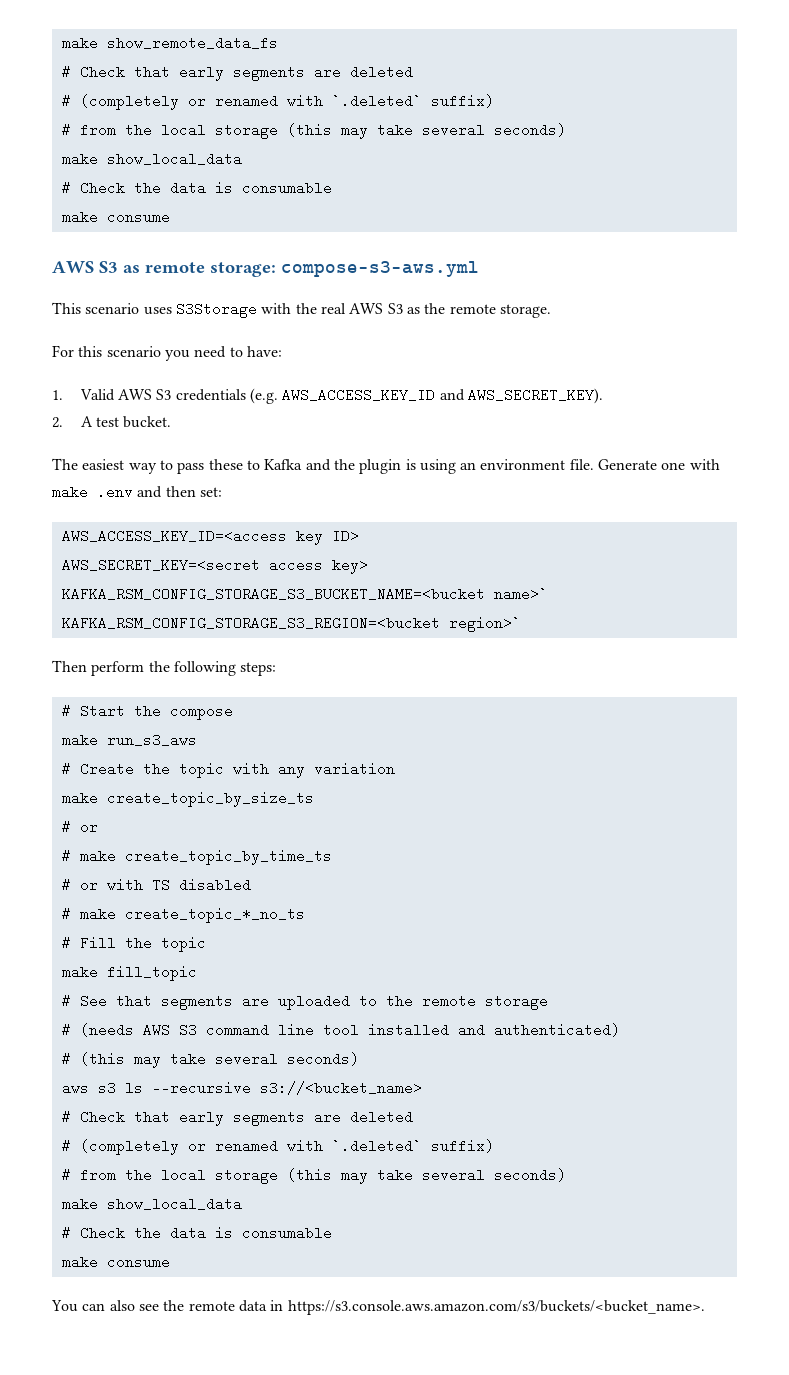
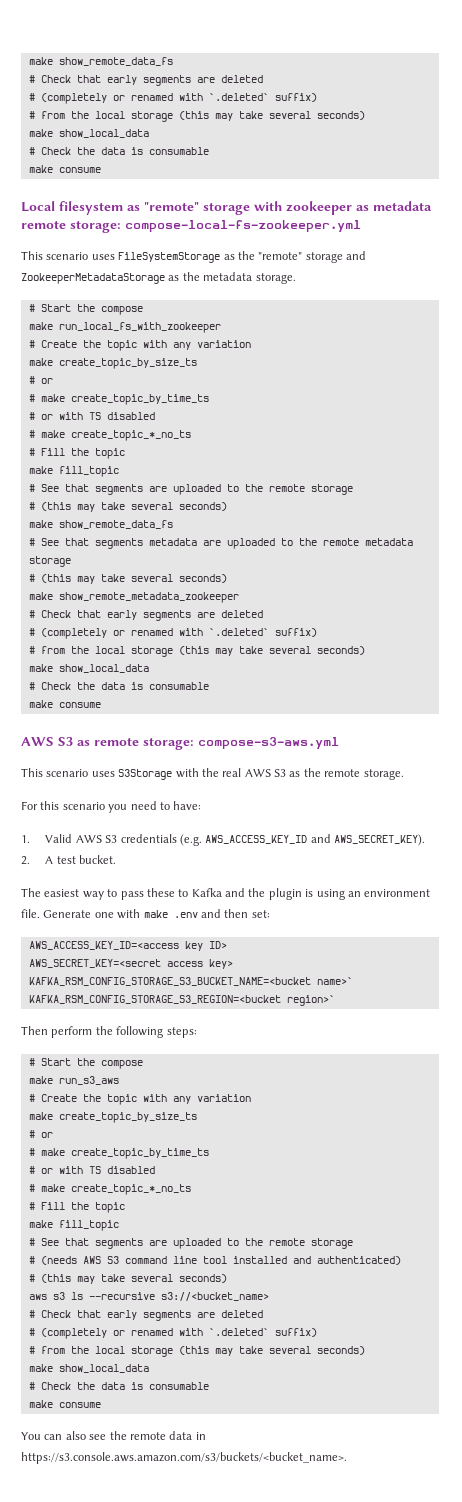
(170, 217) none -> [21,201,432,215] [21,220,361,233] [21,251,366,263] [21,272,296,284] [28,304,143,315] [28,322,221,333] [28,340,251,351] [28,358,197,369] [28,376,53,384] [28,394,209,405] [28,412,155,420] [28,430,191,441] [28,448,125,459] [28,466,119,477] [28,484,353,495] [28,502,227,512] [28,520,173,529] [28,538,413,549] [28,556,71,567] [28,574,227,584] [28,592,239,603] [28,610,263,621] [28,628,317,639] [28,646,365,657] [28,664,149,673] [28,682,209,690] [28,700,101,708] // Local filesystem as "remote" storage with zookeeper as metadata remote storage: compose-local-fs-zookeeper.yml // This scenario uses FileSystemStorage as the "remote" storage and ZookeeperMetadataStorage as the metadata storage. // # Start the compose // make run_local_fs_with_zookeeper // # Create the topic with any variation // make create_topic_by_size_ts // # or // # make create_topic_by_time_ts // # or with TS disabled // # make create_topic_*_no_ts // # Fill the topic // make fill_topic // # See that segments are uploaded to the remote storage // # (this may take several seconds) // make show_remote_data_fs // # See that segments metadata are uploaded to the remote metadata storage // # (this may take several seconds) // make show_remote_metadata_zookeeper // # Check that early segments are deleted // # (completely or renamed with `.deleted` suffix) // # from the local storage (this may take several seconds) // make show_local_data // # Check the data is consumable // make consume

